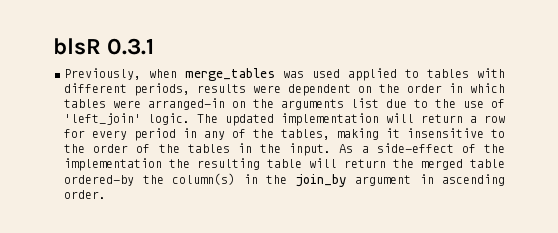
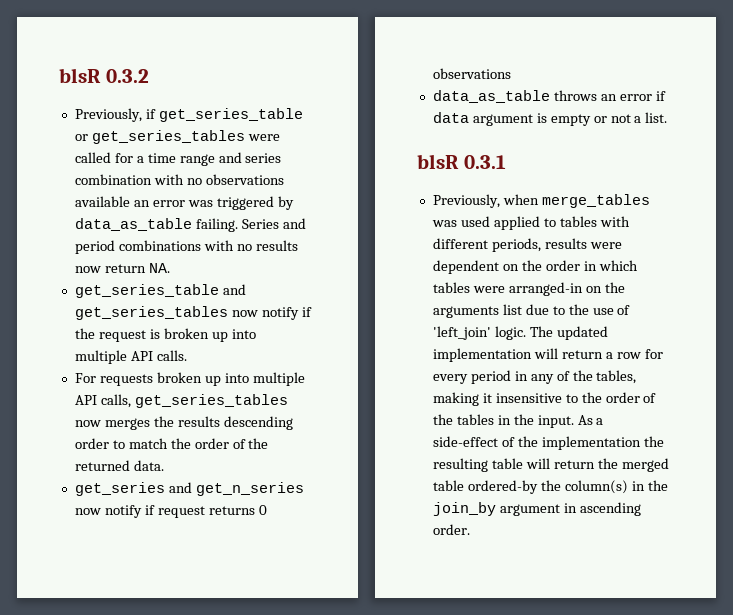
[53,38,101,55] blsR -> [59,68,149,83] [74,108,303,122] [74,130,280,144] [74,152,282,166] [74,174,284,185] [74,196,294,210] [74,218,306,232] [74,240,298,254] [74,263,170,273] [74,284,246,298] [74,306,312,320] [74,328,256,342] [74,350,187,364] [74,372,305,386] [74,394,288,408] [74,416,293,430] [74,438,269,449] [74,460,164,471] [74,482,304,496] [74,505,267,518] [432,68,511,79] [432,90,666,103] [432,112,668,126] [417,154,459,169] blsR 0.3.2 // Previously, if get_series_table or get_series_tables were called for a time range and series combination with no observations available an error was triggered by data_as_table failing. Series and period combinations with no results now return NA. // get_series_table and get_series_tables now notify if the request is broken up into multiple API calls. // For requests broken up into multiple API calls, get_series_tables now merges the results descending order to match the order of the returned data. // get_series and get_n_series now notify if request returns 0 observations // data_as_table throws an error if data argument is empty or not a list. // blsR

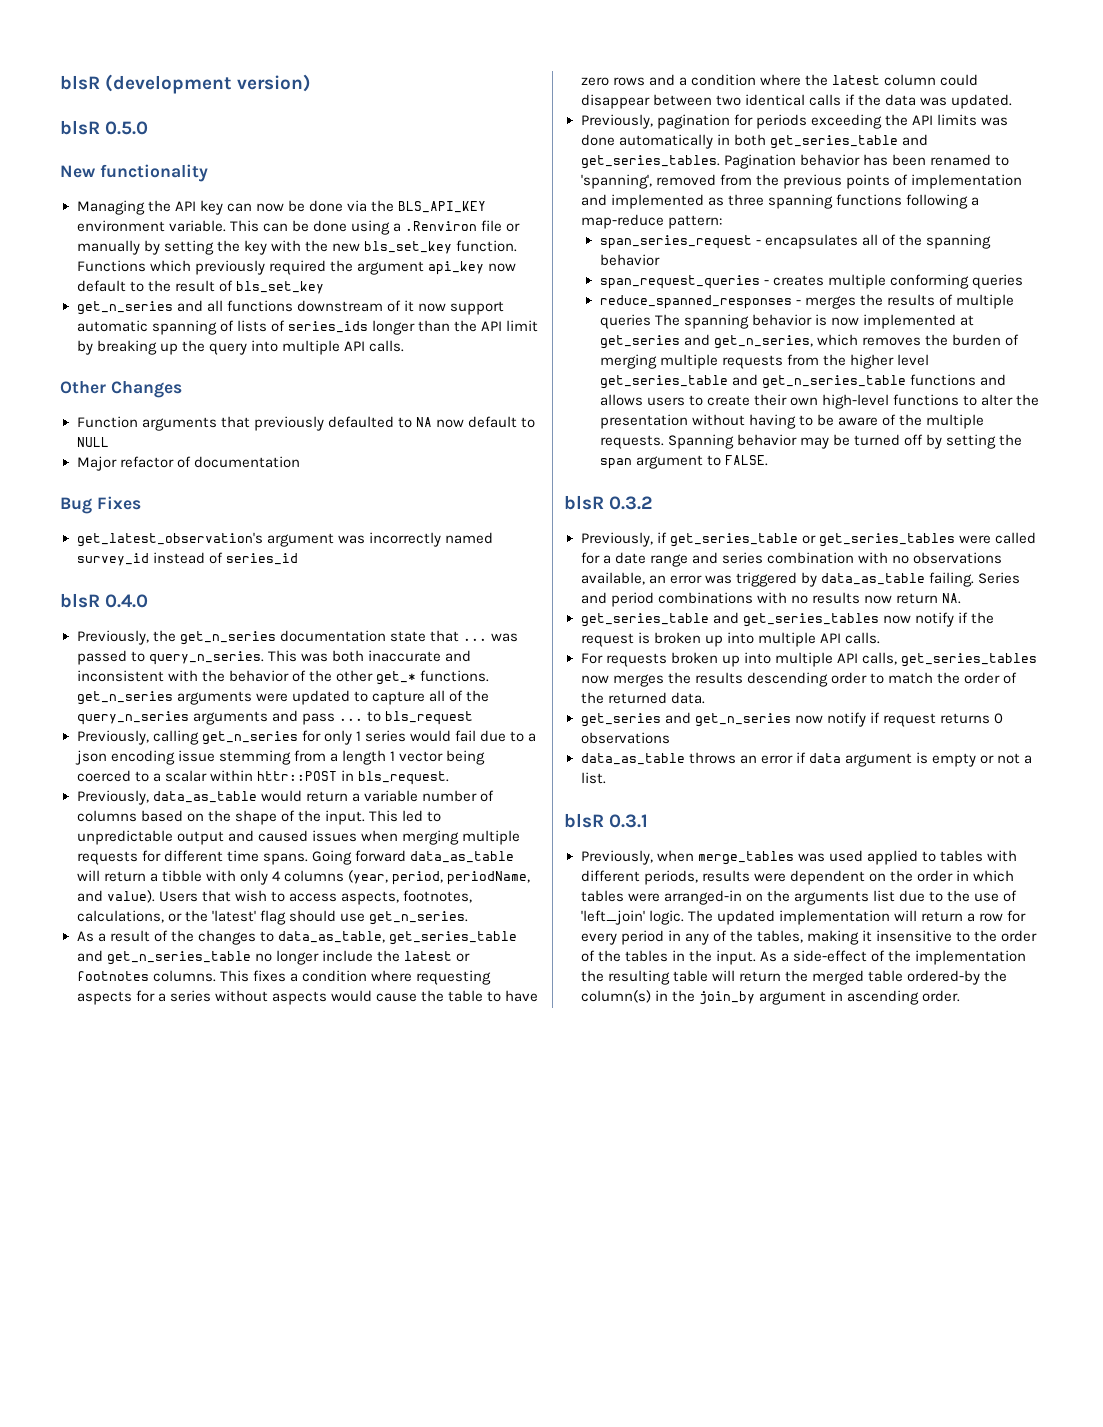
[59,68,101,83] blsR -> [60,74,312,94] [60,120,149,135] [60,164,208,182] [76,200,487,215] [76,220,521,235] [76,240,517,255] [76,260,516,275] [76,280,324,294] [76,300,504,315] [76,320,539,335] [76,340,404,355] [60,381,182,398] [76,416,535,431] [76,437,109,447] [76,456,300,471] [60,496,141,514] [76,532,493,547] [76,552,298,566] [60,593,149,608] [76,630,518,645] [76,650,471,665] [76,670,489,685] [76,690,489,705] [76,710,473,725] [76,730,537,745] [74,750,485,765] [76,770,449,785] [76,790,494,805] [76,810,442,825] [76,830,520,845] [76,850,514,865] [76,870,530,885] [76,890,472,905] [76,910,468,925] [76,930,517,945] [76,950,470,965] [76,970,491,985] [76,990,539,1005] [580,74,978,86] [580,94,1012,109] [580,114,1008,129] [580,134,928,149] [580,154,1009,169] [580,174,1022,189] [580,194,979,209] [580,214,722,229] [599,234,992,249] [599,254,660,266] [599,274,1024,289] [599,294,1015,309] [599,314,975,329] [599,334,1020,349] [599,354,930,369] [599,374,1007,389] [599,394,1040,409] [599,414,985,429] [599,434,1023,449] [599,455,769,469] [564,495,604,510] blsR (development version) // blsR 0.5.0 // New functionality // Managing the API key can now be done via the BLS_API_KEY environment variable. This can be done using a .Renviron file or manually by setting the key with the new bls_set_key function. Functions which previously required the argument api_key now default to the result of bls_set_key // get_n_series and all functions downstream of it now support automatic spanning of lists of series_ids longer than the API limit by breaking up the query into multiple API calls. // Other Changes // Function arguments that previously defaulted to NA now default to NULL // Major refactor of documentation // Bug Fixes // get_latest_observation's argument was incorrectly named survey_id instead of series_id // blsR 0.4.0 // Previously, the get_n_series documentation state that ... was passed to query_n_series. This was both inaccurate and inconsistent with the behavior of the other get_* functions. get_n_series arguments were updated to capture all of the query_n_series arguments and pass ... to bls_request // Previously, calling get_n_series for only 1 series would fail due to a json encoding issue stemming from a length 1 vector being coerced to a scalar within httr::POST in bls_request. // Previously, data_as_table would return a variable number of columns based on the shape of the input. This led to unpredictable output and caused issues when merging multiple requests for different time spans. Going forward data_as_table will return a tibble with only 4 columns (year, period, periodName, and value). Users that wish to access aspects, footnotes, calculations, or the 'latest' flag should use get_n_series. // As a result of the changes to data_as_table, get_series_table and get_n_series_table no longer include the latest or footnotes columns. This fixes a condition where requesting aspects for a series without aspects would cause the table to have zero rows and a condition where the latest column could disappear between two identical calls if the data was updated. // Previously, pagination for periods exceeding the API limits was done automatically in both get_series_table and get_series_tables. Pagination behavior has been renamed to 'spanning', removed from the previous points of implementation and implemented as three spanning functions following a map-reduce pattern: // span_series_request - encapsulates all of the spanning behavior // span_request_queries - creates multiple conforming queries // reduce_spanned_responses - merges the results of multiple queries The spanning behavior is now implemented at get_series and get_n_series, which removes the burden of merging multiple requests from the higher level get_series_table and get_n_series_table functions and allows users to create their own high-level functions to alter the presentation without having to be aware of the multiple requests. Spanning behavior may be turned off by setting the span argument to FALSE. // blsR
[147,153,176,163] time -> [614,552,646,564] date
[74,196,130,207] available -> [580,572,645,585] available,

